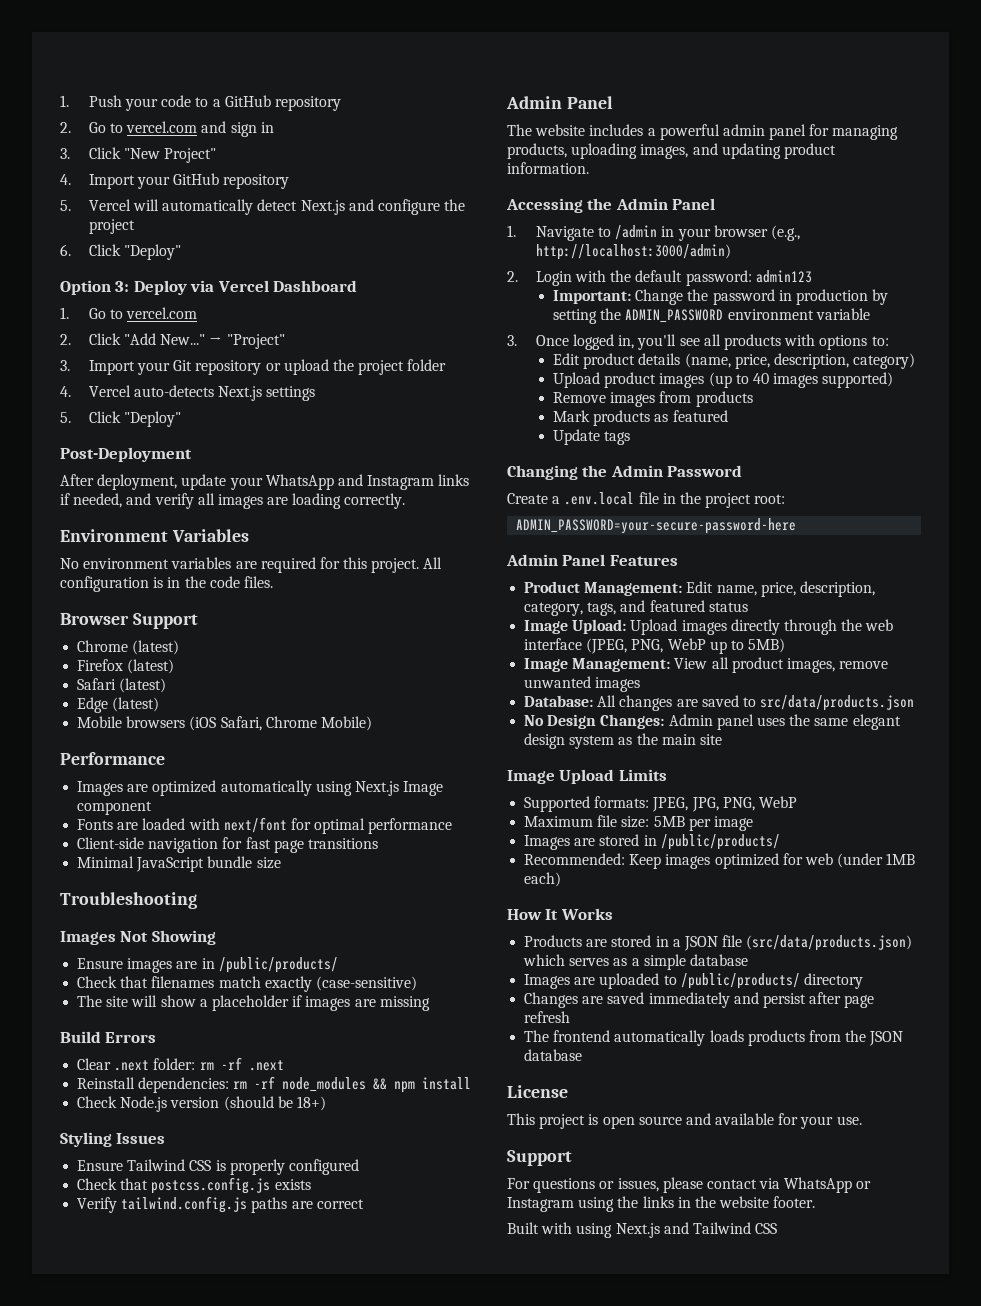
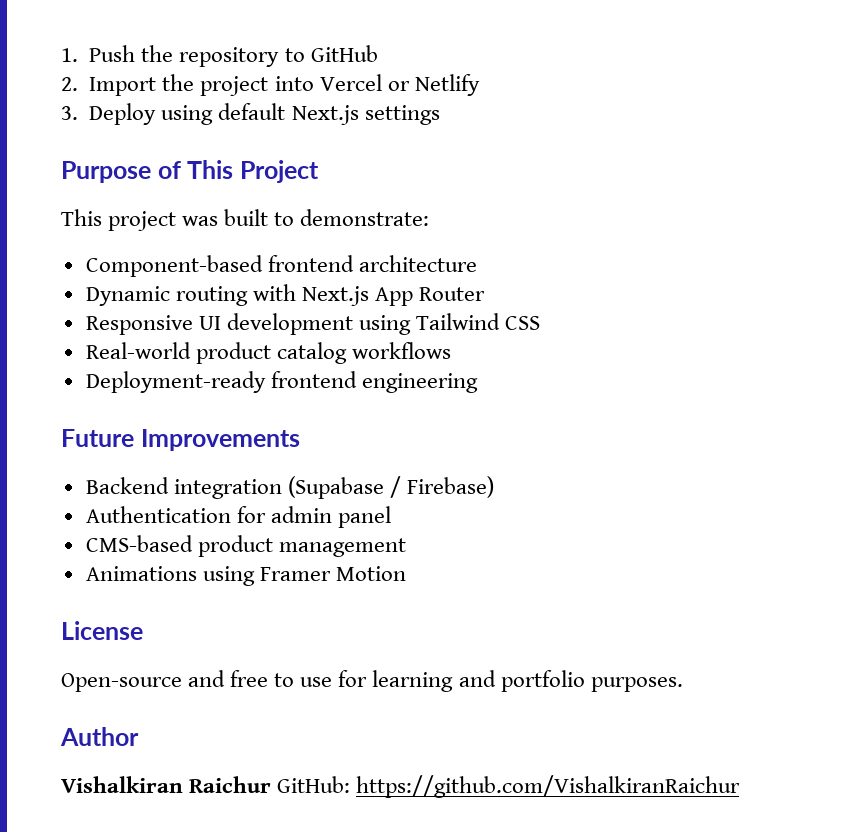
[125,95,342,111] [60,121,274,137] [60,147,217,163] [60,173,290,189] [60,199,466,215] [88,219,135,234] [60,244,182,260] [60,280,358,295] [60,307,198,319] [60,333,285,349] [60,359,447,375] [60,385,316,401] [60,411,182,427] [60,447,192,462] [60,474,470,490] [60,493,406,509] [60,529,249,542] [60,557,443,573] [60,576,273,592] [60,613,198,629] [77,640,180,655] [77,659,175,674] [77,678,167,693] [77,697,160,713] [77,716,372,731] [60,752,165,765] [77,780,444,796] [77,801,153,815] [77,817,453,834] [77,837,378,853] [77,856,281,872] [60,892,197,909] [60,930,216,945] [77,957,338,973] [77,976,417,992] [77,995,430,1011] [60,1031,157,1043] [77,1057,284,1071] [77,1076,472,1093] [77,1096,326,1112] [60,1132,166,1147] [77,1159,359,1175] [77,1177,311,1194] [77,1196,364,1213] [506,96,613,109] [507,124,899,140] [507,143,836,159] [507,162,589,174] [506,198,716,213] [507,225,801,241] [535,244,731,260] [507,270,812,286] [552,289,889,305] [552,308,870,324] [507,334,889,350] [552,353,916,369] [552,372,894,388] [552,391,753,407] [552,410,728,426] [552,429,631,445] [507,465,743,480] [507,492,786,508] [516,518,797,534] [506,554,678,566] [524,581,875,597] [524,600,748,616] [524,619,894,635] [524,638,786,654] [524,657,889,673] [524,676,641,692] [524,695,915,711] [524,714,901,730] [524,733,722,749] [507,769,667,784] [524,796,797,812] [524,815,753,831] [524,834,780,850] [524,853,916,869] [524,872,562,887] [507,908,613,920] [524,935,913,951] [523,954,748,970] [524,973,863,989] [524,992,875,1008] [524,1011,571,1023] [524,1030,904,1046] [524,1049,583,1061] [507,1085,568,1098] [507,1113,862,1129] [507,1150,572,1166] [507,1177,872,1193] [507,1196,816,1212] [507,1222,778,1238] your code to a GitHub repository // 2. Go to vercel.com and sign in // 3. Click "New Project" // 4. Import your GitHub repository // 5. Vercel will automatically detect Next.js and configure the project // 6. Click "Deploy" // Option 3: Deploy via Vercel Dashboard // 1. Go to vercel.com // 2. Click "Add New..." → "Project" // 3. Import your Git repository or upload the project folder // 4. Vercel auto-detects Next.js settings // 5. Click "Deploy" // Post-Deployment // After deployment, update your WhatsApp and Instagram links if needed, and verify all images are loading correctly. // Environment Variables // No environment variables are required for this project. All configuration is in the code files. // Browser Support // Chrome (latest) // Firefox (latest) // Safari (latest) // Edge (latest) // Mobile browsers (iOS Safari, Chrome Mobile) // Performance // Images are optimized automatically using Next.js Image component // Fonts are loaded with next/font for optimal performance // Client-side navigation for fast page transitions // Minimal JavaScript bundle size // Troubleshooting // Images Not Showing // Ensure images are in /public/products/ // Check that filenames match exactly (case-sensitive) // The site will show a placeholder if images are missing // Build Errors // Clear .next folder: rm -rf .next // Reinstall dependencies: rm -rf node_modules && npm install // Check Node.js version (should be 18+) // Styling Issues // Ensure Tailwind CSS is properly configured // Check that postcss.config.js exists // Verify tailwind.config.js paths are correct // Admin Panel // The website includes a powerful admin panel for managing products, uploading images, and updating product information. // Accessing the Admin Panel // 1. Navigate to /admin in your browser (e.g., http://localhost:3000/admin) // 2. Login with the default password: admin123 // Important: Change the password in production by setting the ADMIN_PASSWORD environment variable // 3. Once logged in, you'll see all products with options to: // Edit product details (name, price, description, category) // Upload product images (up to 40 images supported) // Remove images from products // Mark products as featured // Update tags // Changing the Admin Password // Create a .env.local file in the project root: // ADMIN_PASSWORD=your-secure-password-here // Admin Panel Features // Product Management: Edit name, price, description, category, tags, and featured status // Image Upload: Upload images directly through the web interface (JPEG, PNG, WebP up to 5MB) // Image Management: View all product images, remove unwanted images // Database: All changes are saved to src/data/products.json // No Design Changes: Admin panel uses the same elegant design system as the main site // Image Upload Limits // Supported formats: JPEG, JPG, PNG, WebP // Maximum file size: 5MB per image // Images are stored in /public/products/ // Recommended: Keep images optimized for web (under 1MB each) // How It Works // Products are stored in a JSON file (src/data/products.json) which serves as a simple database // Images are uploaded to /public/products/ directory // Changes are saved immediately and persist after page refresh // The frontend automatically loads products from the JSON database // License // This project is open source and available for your use. // Support // For questions or issues, please contact via WhatsApp or Instagram using the links in the website footer. // Built with using Next.js and Tailwind CSS -> [141,45,378,67] [61,74,480,96] [61,103,440,125] [61,160,319,183] [61,209,430,231] [85,255,477,277] [85,284,486,306] [85,313,541,335] [85,342,451,364] [85,371,478,393] [61,429,300,451] [85,476,495,499] [85,506,391,528] [85,535,406,557] [85,566,406,586] [61,621,143,640] [61,670,683,692] [60,727,139,746] [61,775,741,798] the repository to GitHub // 2. Import the project into Vercel or Netlify // 3. Deploy using default Next.js settings // Purpose of This Project // This project was built to demonstrate: // Component-based frontend architecture // Dynamic routing with Next.js App Router // Responsive UI development using Tailwind CSS // Real-world product catalog workflows // Deployment-ready frontend engineering // Future Improvements // Backend integration (Supabase / Firebase) // Authentication for admin panel // CMS-based product management // Animations using Framer Motion // License // Open-source and free to use for learning and portfolio purposes. // Author // Vishalkiran Raichur GitHub: https://github.com/VishalkiranRaichur

